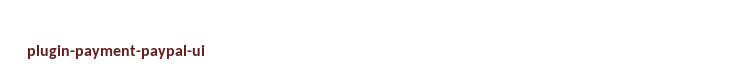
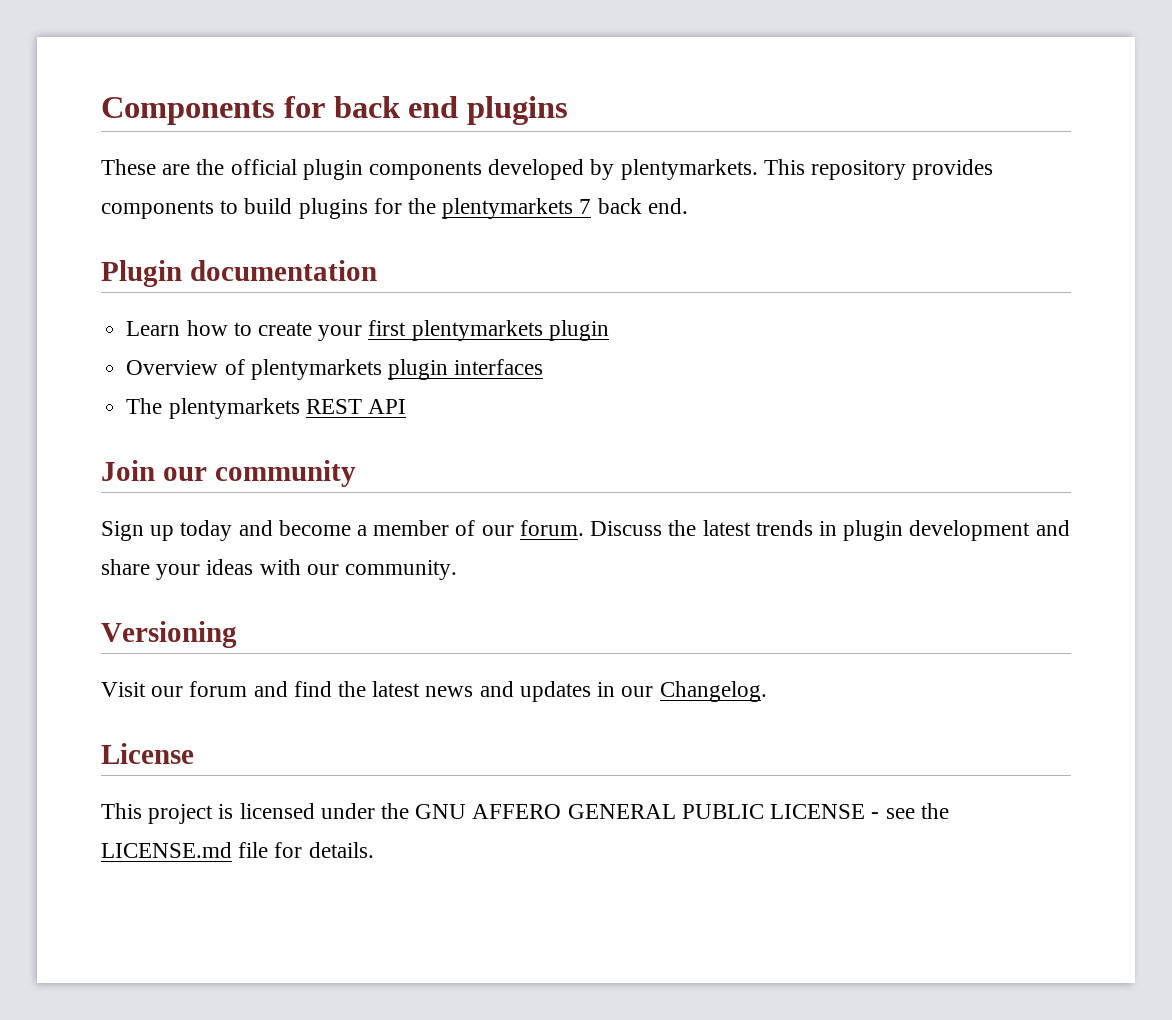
[27,45,205,59] plugin-payment-paypal-ui -> [101,96,569,125] [101,159,994,180] [101,198,688,219] [101,260,377,287] [126,320,609,341] [126,359,544,380] [126,398,406,419] [101,460,356,487] [101,520,1070,541] [101,559,458,580] [101,621,237,648] [101,681,767,702] [101,743,194,764] [101,803,949,824] [101,842,374,858] Components for back end plugins // These are the official plugin components developed by plentymarkets. This repository provides components to build plugins for the plentymarkets 7 back end. // Plugin documentation // Learn how to create your first plentymarkets plugin // Overview of plentymarkets plugin interfaces // The plentymarkets REST API // Join our community // Sign up today and become a member of our forum. Discuss the latest trends in plugin development and share your ideas with our community. // Versioning // Visit our forum and find the latest news and updates in our Changelog. // License // This project is licensed under the GNU AFFERO GENERAL PUBLIC LICENSE - see the LICENSE.md file for details.

